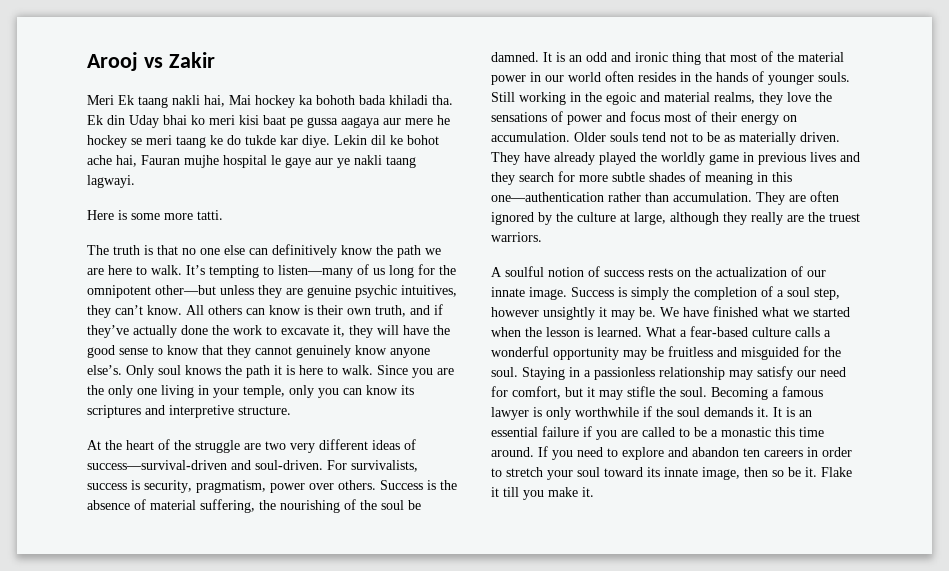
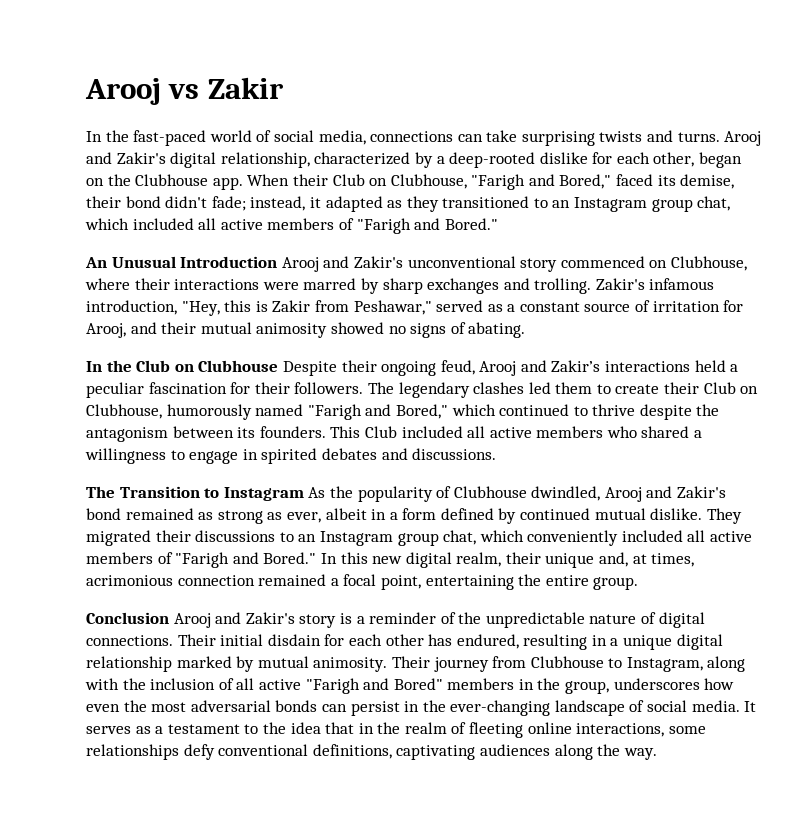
[87,95,453,108] [87,115,450,128] [87,135,439,148] [87,155,416,168] [87,175,135,188] [87,210,223,220] [87,244,441,258] [87,264,456,278] [87,285,457,298] [87,304,443,318] [87,325,450,338] [87,345,430,358] [87,365,454,378] [87,385,414,398] [87,405,291,418] [87,439,416,453] [87,460,418,472] [87,480,457,493] [87,499,421,513] [491,51,844,65] [491,71,850,85] [491,92,832,105] [491,111,797,125] [491,132,840,145] [491,152,860,165] [491,171,792,185] [491,191,839,205] [491,212,860,225] [491,232,542,242] [491,266,826,277] [491,286,840,300] [491,306,850,320] [491,326,831,337] [491,346,841,360] [491,366,846,380] [491,386,823,400] [491,406,812,420] [491,426,824,440] [491,446,852,460] [491,467,852,480] [491,487,594,500] Meri Ek taang nakli hai, Mai hockey ka bohoth bada khiladi tha. Ek din Uday bhai ko meri kisi baat pe gussa aagaya aur mere he hockey se meri taang ke do tukde kar diye. Lekin dil ke bohot ache hai, Fauran mujhe hospital le gaye aur ye nakli taang lagwayi. // Here is some more tatti. // The truth is that no one else can definitively know the path we are here to walk. It’s tempting to listen—many of us long for the omnipotent other—but unless they are genuine psychic intuitives, they can’t know. All others can know is their own truth, and if they’ve actually done the work to excavate it, they will have the good sense to know that they cannot genuinely know anyone else’s. Only soul knows the path it is here to walk. Since you are the only one living in your temple, only you can know its scriptures and interpretive structure. // At the heart of the struggle are two very different ideas of success—survival-driven and soul-driven. For survivalists, success is security, pragmatism, power over others. Success is the absence of material suffering, the nourishing of the soul be damned. It is an odd and ironic thing that most of the material power in our world often resides in the hands of younger souls. Still working in the egoic and material realms, they love the sensations of power and focus most of their energy on accumulation. Older souls tend not to be as materially driven. They have already played the worldly game in previous lives and they search for more subtle shades of meaning in this one—authentication rather than accumulation. They are often ignored by the culture at large, although they really are the truest warriors. // A soulful notion of success rests on the actualization of our innate image. Success is simply the completion of a soul step, however unsightly it may be. We have finished what we started when the lesson is learned. What a fear-based culture calls a wonderful opportunity may be fruitless and misguided for the soul. Staying in a passionless relationship may satisfy our need for comfort, but it may stifle the soul. Becoming a famous lawyer is only worthwhile if the soul demands it. It is an essential failure if you are called to be a monastic this time around. If you need to explore and abandon ten careers in order to stretch your soul toward its innate image, then so be it. Flake it till you make it. -> [86,130,762,146] [86,152,743,168] [86,174,735,190] [86,196,731,212] [85,218,498,234] [85,256,747,272] [85,278,715,294] [86,300,744,316] [86,322,526,338] [86,360,739,376] [86,382,759,398] [86,404,720,420] [86,426,703,442] [85,448,497,464] [86,486,727,502] [86,508,742,524] [86,530,753,546] [86,552,695,568] [86,574,639,590] [86,612,705,628] [86,634,723,650] [86,656,746,672] [85,678,735,694] [86,700,757,716] [86,722,706,738] [86,744,657,760] In the fast-paced world of social media, connections can take surprising twists and turns. Arooj and Zakir's digital relationship, characterized by a deep-rooted dislike for each other, began on the Clubhouse app. When their Club on Clubhouse, "Farigh and Bored," faced its demise, their bond didn't fade; instead, it adapted as they transitioned to an Instagram group chat, which included all active members of "Farigh and Bored." // An Unusual Introduction Arooj and Zakir's unconventional story commenced on Clubhouse, where their interactions were marred by sharp exchanges and trolling. Zakir's infamous introduction, "Hey, this is Zakir from Peshawar," served as a constant source of irritation for Arooj, and their mutual animosity showed no signs of abating. // In the Club on Clubhouse Despite their ongoing feud, Arooj and Zakir’s interactions held a peculiar fascination for their followers. The legendary clashes led them to create their Club on Clubhouse, humorously named "Farigh and Bored," which continued to thrive despite the antagonism between its founders. This Club included all active members who shared a willingness to engage in spirited debates and discussions. // The Transition to Instagram As the popularity of Clubhouse dwindled, Arooj and Zakir's bond remained as strong as ever, albeit in a form defined by continued mutual dislike. They migrated their discussions to an Instagram group chat, which conveniently included all active members of "Farigh and Bored." In this new digital realm, their unique and, at times, acrimonious connection remained a focal point, entertaining the entire group. // Conclusion Arooj and Zakir's story is a reminder of the unpredictable nature of digital connections. Their initial disdain for each other has endured, resulting in a unique digital relationship marked by mutual animosity. Their journey from Clubhouse to Instagram, along with the inclusion of all active "Farigh and Bored" members in the group, underscores how even the most adversarial bonds can persist in the ever-changing landscape of social media. It serves as a testament to the idea that in the realm of fleeting online interactions, some relationships defy conventional definitions, captivating audiences along the way.

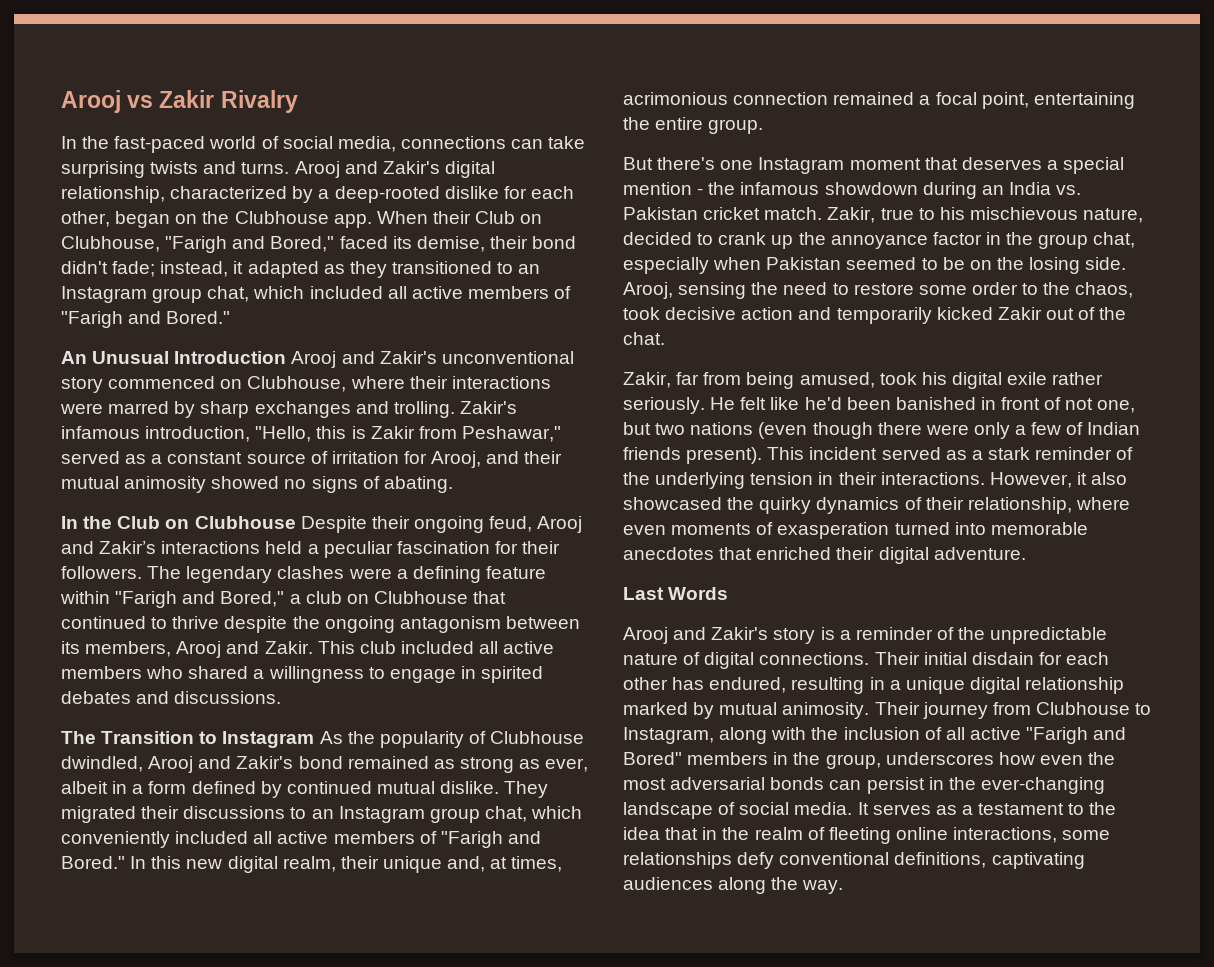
(284, 88) none -> [220,90,298,113] Rivalry
[181,301,220,316] "Hey, -> [255,426,312,442] "Hello,
[528,382,759,394] [86,404,496,420] led them to create their Club on Clubhouse, humorously named "Farigh and Bored," which -> [348,566,546,583] [60,591,507,608] were a defining feature within "Farigh and Bored," a club on Clubhouse that
(720, 410) none -> [324,616,395,633] ongoing
[259,426,397,438] founders. This Club -> [85,641,396,658] members, Arooj and Zakir. This club
[86,612,169,624] Conclusion -> [623,157,1125,174] [623,182,1082,199] [623,207,1144,223] [623,232,1136,249] [623,257,1127,274] [623,282,1134,299] [623,307,1127,324] [623,332,665,345] [623,372,1104,389] [623,397,1136,414] [623,422,1141,439] [623,447,1134,464] [623,472,1128,489] [623,497,1130,514] [623,522,1088,539] [623,547,1026,564] [623,587,729,600] But there's one Instagram moment that deserves a special mention - the infamous showdown during an India vs. Pakistan cricket match. Zakir, true to his mischievous nature, decided to crank up the annoyance factor in the group chat, especially when Pakistan seemed to be on the losing side. Arooj, sensing the need to restore some order to the chaos, took decisive action and temporarily kicked Zakir out of the chat. // Zakir, far from being amused, took his digital exile rather seriously. He felt like he'd been banished in front of not one, but two nations (even though there were only a few of Indian friends present). This incident served as a stark reminder of the underlying tension in their interactions. However, it also showcased the quirky dynamics of their relationship, where even moments of exasperation turned into memorable anecdotes that enriched their digital adventure. // Last Words //

